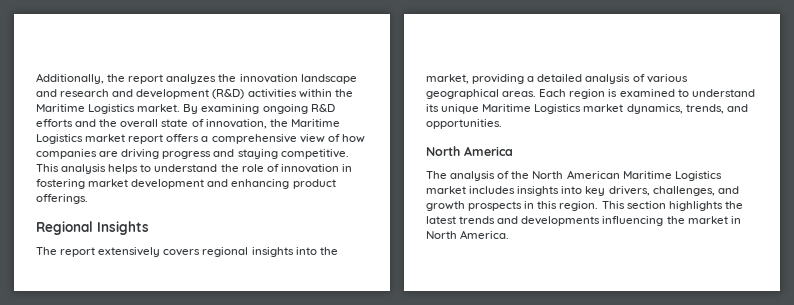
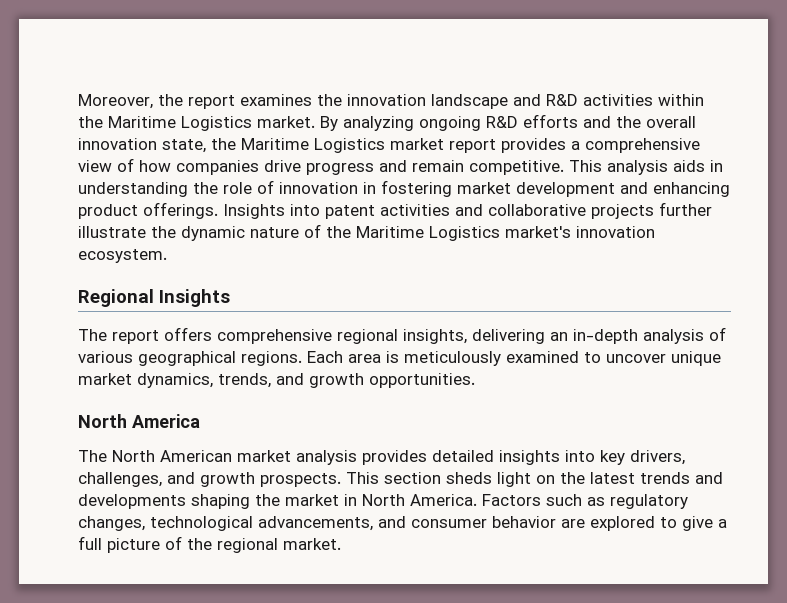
[36,73,104,84] Additionally, -> [78,94,153,109] Moreover,
[166,74,217,84] analyzes -> [240,94,312,106] examines
[60,89,245,99] research and development (R&D) -> [546,94,578,106] R&D
[201,104,260,114] examining -> [343,116,414,131] analyzing
[161,119,267,129] state of innovation, -> [78,138,206,153] innovation state,
[166,134,200,142] offers -> [501,138,566,153] provides
[99,149,160,159] are driving -> [264,160,301,172] drive
[237,149,278,159] staying -> [412,160,464,172] remain
[108,164,218,174] helps to understand -> [673,160,723,172] [78,182,188,197] aids in understanding
[36,221,149,235] [36,247,338,257] [426,74,688,84] [426,89,755,99] [426,104,582,114] // Regional Insights // The report extensively covers regional insights into the market, providing a detailed analysis of various geographical areas. Each region is examined to understand its unique Maritime Logistics -> [223,202,712,219] [78,224,655,241] [78,249,167,263] [78,289,230,307] [78,327,726,344] [78,351,721,366] Insights into patent activities and collaborative projects further illustrate the dynamic nature of the Maritime Logistics market's innovation ecosystem. // Regional Insights // The report offers comprehensive regional insights, delivering an in-depth analysis of various geographical regions. Each area is meticulously examined to uncover unique
(748, 108) none -> [309,373,364,388] growth
[450,170,722,181] [426,186,516,194] analysis of the North American Maritime Logistics market includes -> [112,450,494,465] North American market analysis provides detailed
[468,201,723,211] prospects in this region. This section highlights -> [260,472,555,487] prospects. This section sheds light on
[602,216,664,226] influencing -> [191,494,250,509] shaping
(510, 234) none -> [482,494,688,509] [78,516,727,531] [78,536,341,553] Factors such as regulatory changes, technological advancements, and consumer behavior are explored to give a full picture of the regional market.

